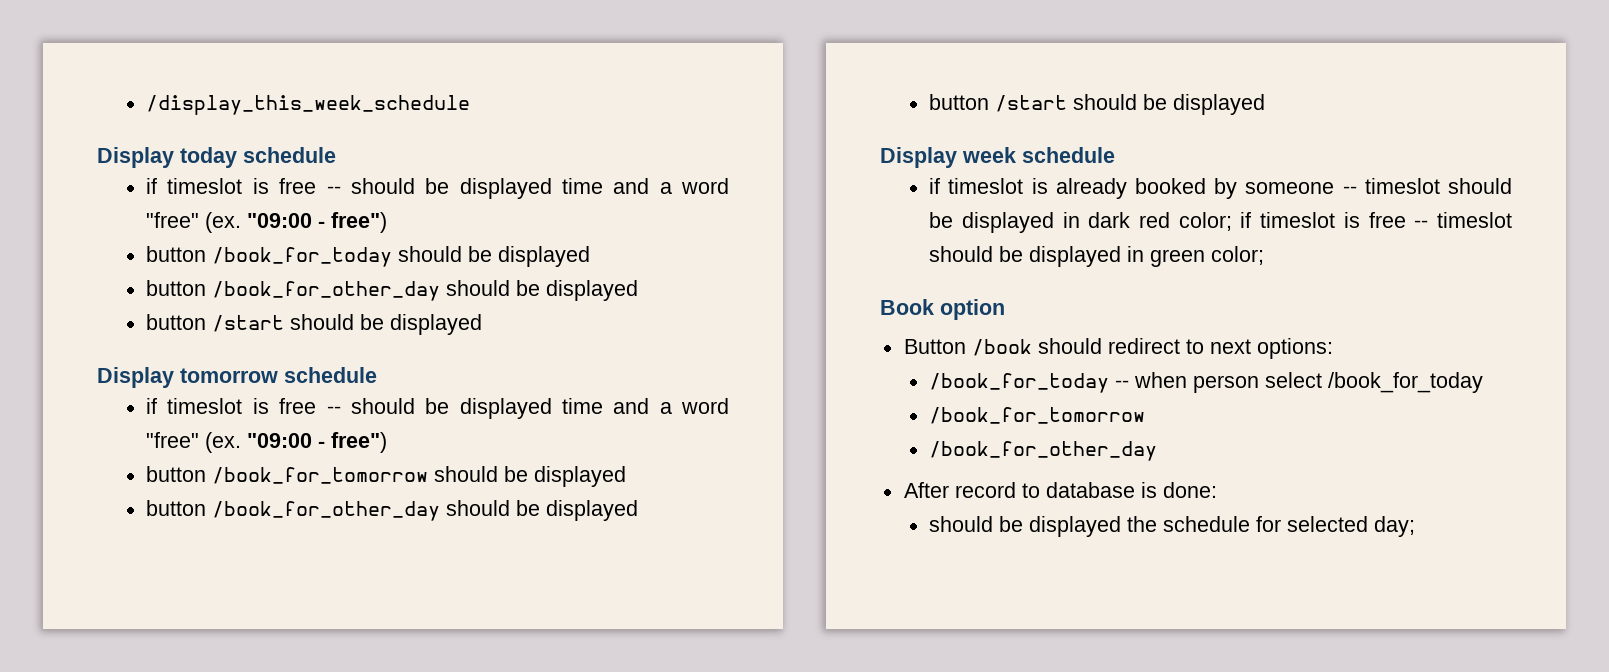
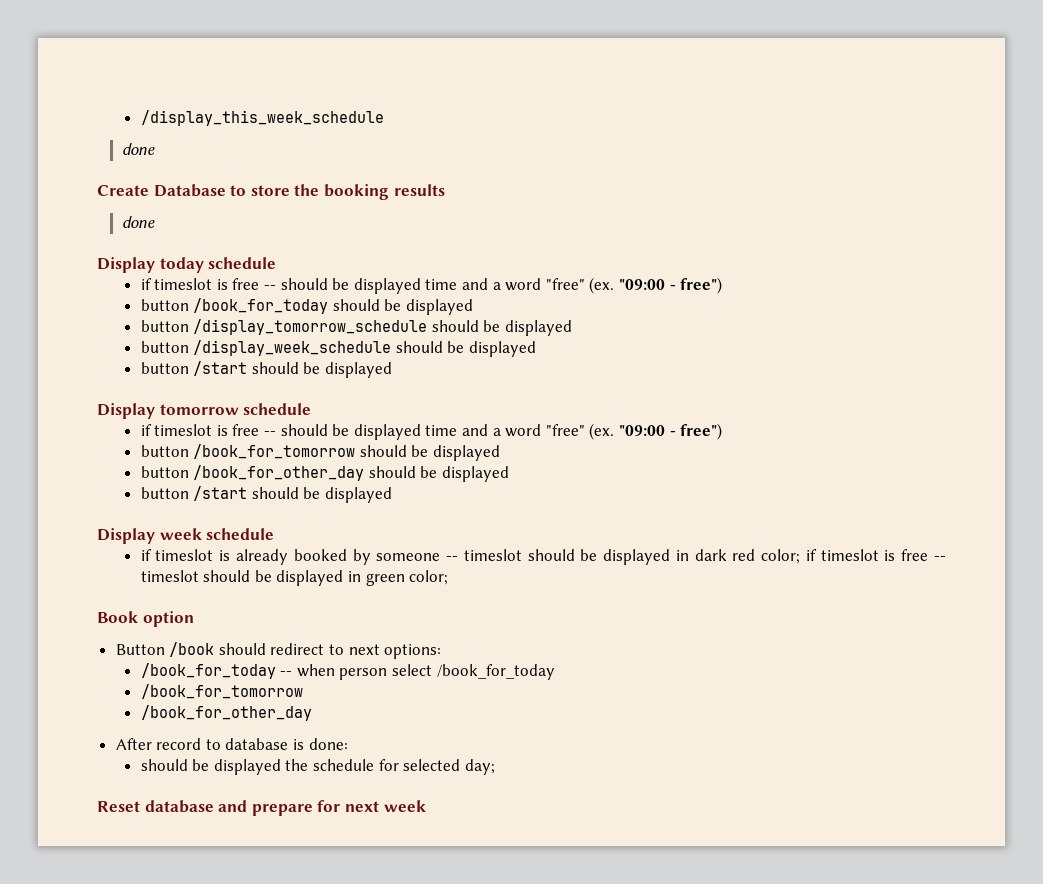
(471, 105) none -> [121,143,155,155] [97,184,445,200] [121,216,155,228] // done // Create Database to store the booking results // done
[212,281,441,301] /book_for_other_day -> [193,319,573,336] [140,340,392,356] /display_tomorrow_schedule should be displayed // button /display_week_schedule
(1416, 526) none -> [97,800,426,816] // Reset database and prepare for next week

